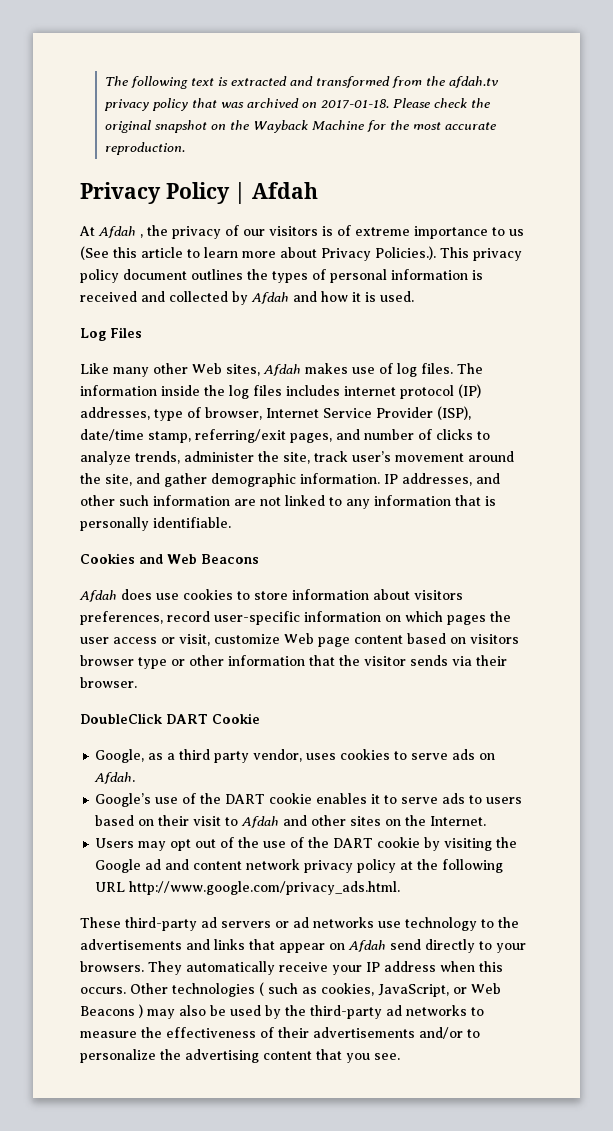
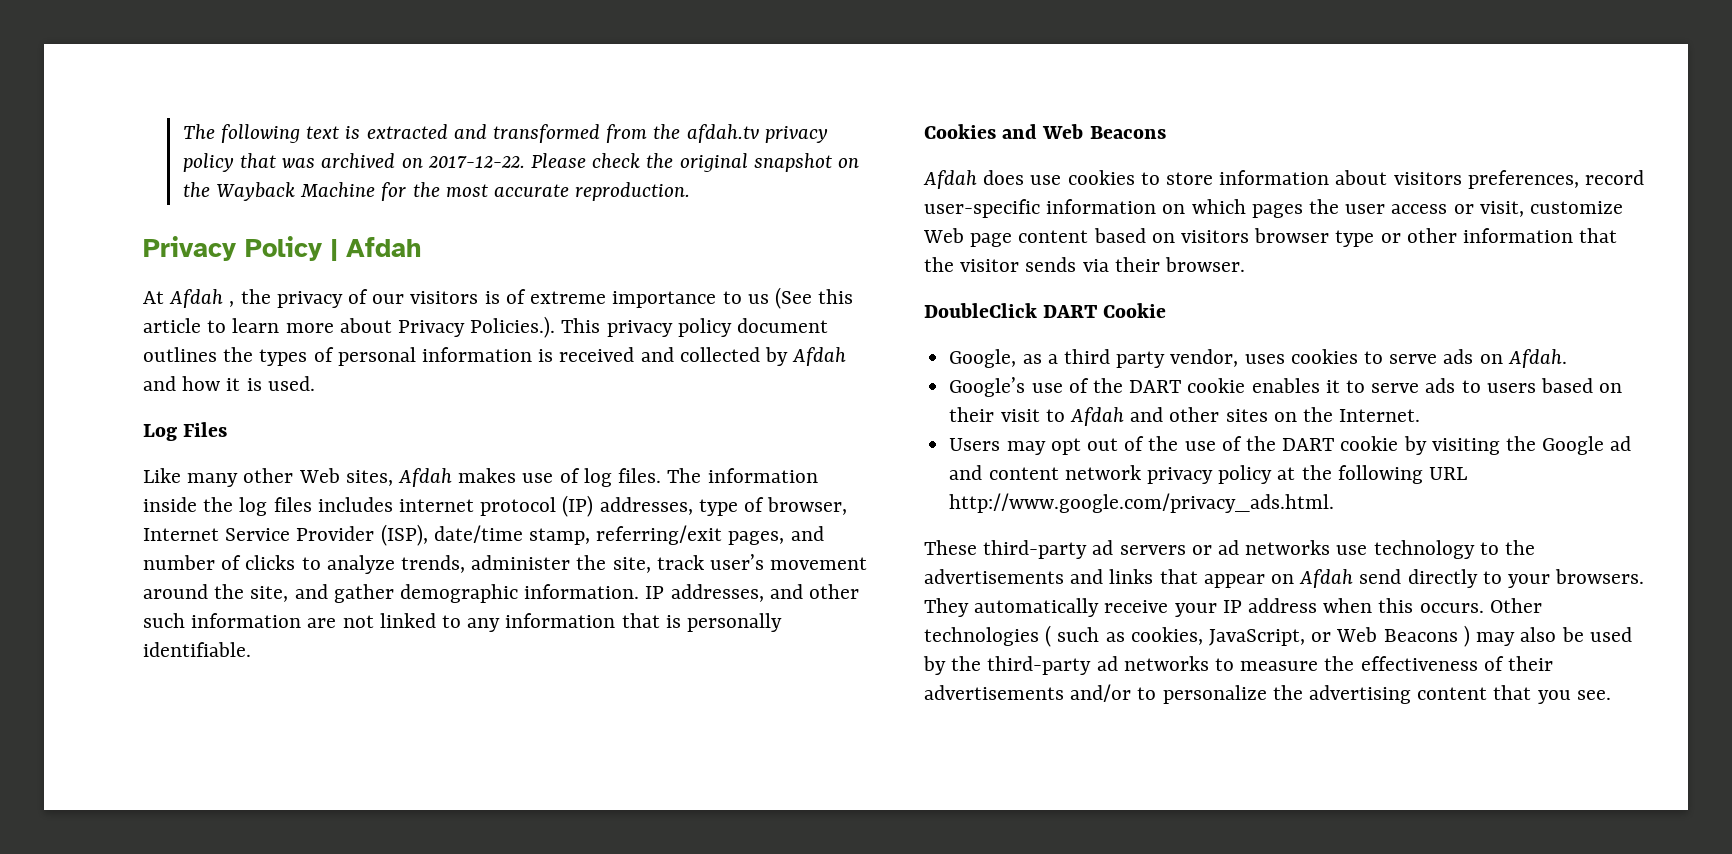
[320,99,389,109] 2017-01-18. -> [427,155,525,168] 2017-12-22.

